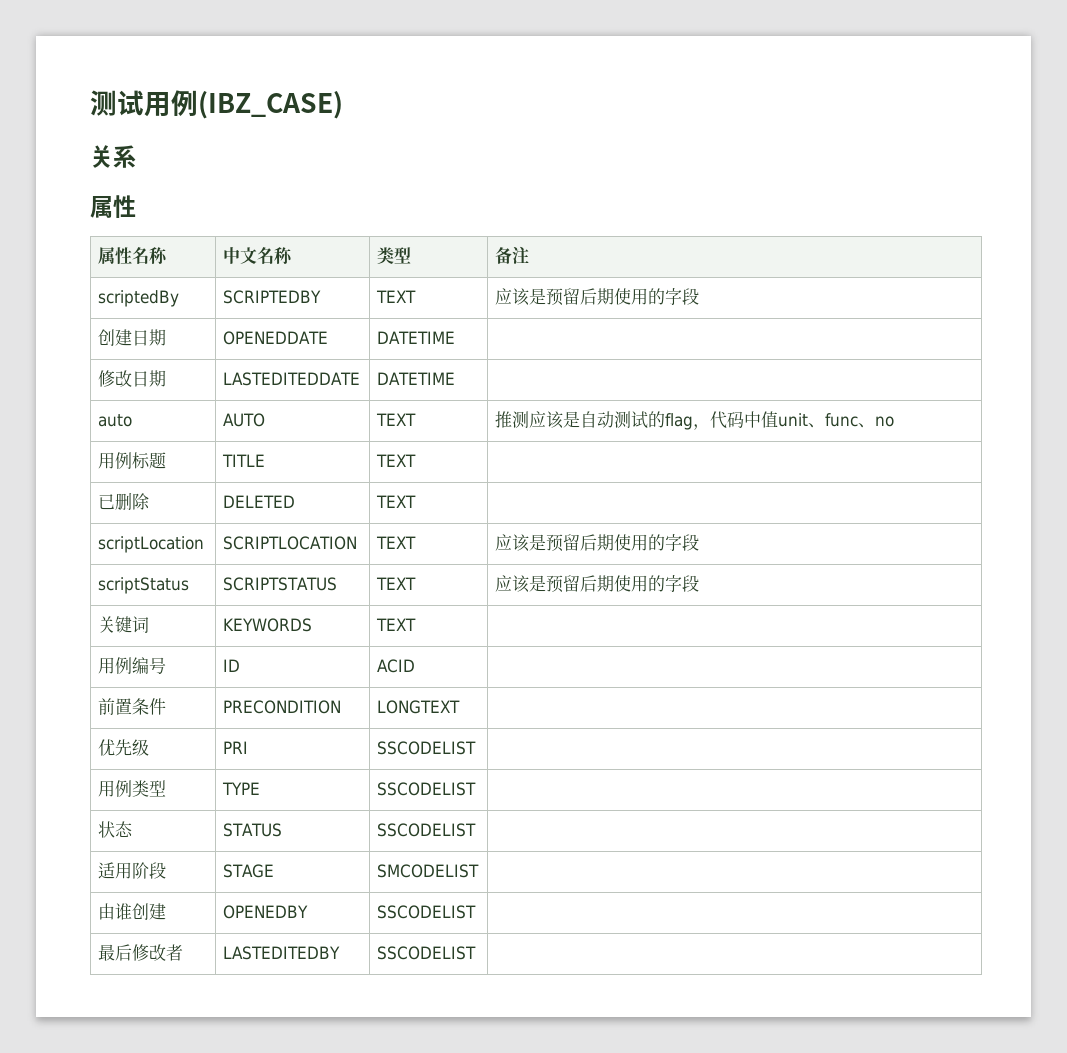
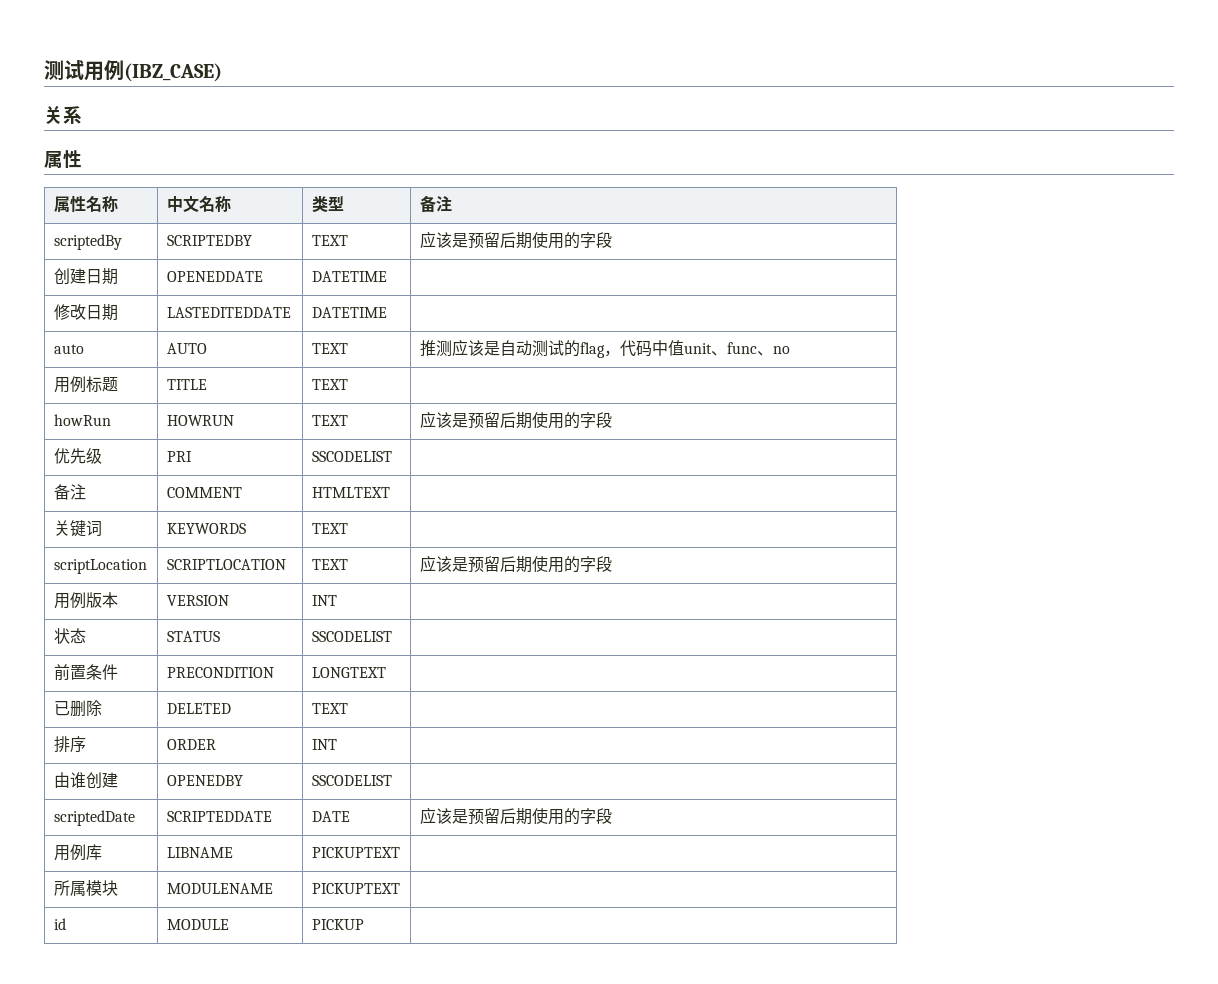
[97,492,150,510] [222,495,295,508] 已删除 | DELETED -> [53,414,111,426] [166,415,234,426] [311,415,348,426] [419,411,612,429] [53,448,102,464] [166,451,192,462] [311,451,392,462] [53,484,86,500] [166,487,242,498] [311,487,390,498] [53,520,102,537] [166,523,246,534] howRun | HOWRUN | TEXT | 应该是预留后期使用的字段 // 优先级 | PRI | SSCODELIST | // 备注 | COMMENT | HTMLTEXT | // 关键词 | KEYWORDS
[97,577,189,594] [222,577,337,591] [375,577,416,590] [494,575,699,593] [97,616,149,633] [222,618,312,632] [375,618,416,631] [97,657,166,674] [222,659,240,672] [376,659,415,673] [97,698,166,715] [222,700,341,714] [376,700,460,714] [97,739,149,756] [222,741,248,754] [376,741,476,755] [97,780,166,797] [221,782,260,795] [376,782,476,796] [97,821,133,838] [222,823,282,837] [376,823,476,837] [97,862,166,879] [222,864,274,878] [376,864,479,878] [97,903,166,920] [222,905,308,919] [376,905,476,919] [97,944,183,961] [222,946,340,960] [376,946,476,960] scriptStatus | SCRIPTSTATUS | TEXT | 应该是预留后期使用的字段 // 关键词 | KEYWORDS | TEXT | // 用例编号 | ID | ACID | // 前置条件 | PRECONDITION | LONGTEXT | // 优先级 | PRI | SSCODELIST | // 用例类型 | TYPE | SSCODELIST | // 状态 | STATUS | SSCODELIST | // 适用阶段 | STAGE | SMCODELIST | // 由谁创建 | OPENEDBY | SSCODELIST | // 最后修改者 | LASTEDITEDBY | SSCODELIST -> [53,592,118,609] [166,595,229,606] [311,595,337,606] [53,628,86,644] [166,631,220,642] [311,631,392,642] [53,664,118,681] [166,667,274,678] [311,667,386,678] [53,700,102,717] [166,703,231,714] [311,703,348,714] [53,736,86,753] [166,739,216,750] [311,739,337,750] [53,772,118,789] [166,775,243,786] [311,775,392,786] [53,810,135,826] [166,811,272,822] [311,811,350,822] [419,807,612,825] [53,844,102,861] [166,847,233,858] [311,847,400,858] [53,880,118,896] [166,883,273,894] [311,883,400,894] [53,918,66,930] [166,919,229,930] [311,919,364,930] 用例版本 | VERSION | INT | // 状态 | STATUS | SSCODELIST | // 前置条件 | PRECONDITION | LONGTEXT | // 已删除 | DELETED | TEXT | // 排序 | ORDER | INT | // 由谁创建 | OPENEDBY | SSCODELIST | // scriptedDate | SCRIPTEDDATE | DATE | 应该是预留后期使用的字段 // 用例库 | LIBNAME | PICKUPTEXT | // 所属模块 | MODULENAME | PICKUPTEXT | // id | MODULE | PICKUP

